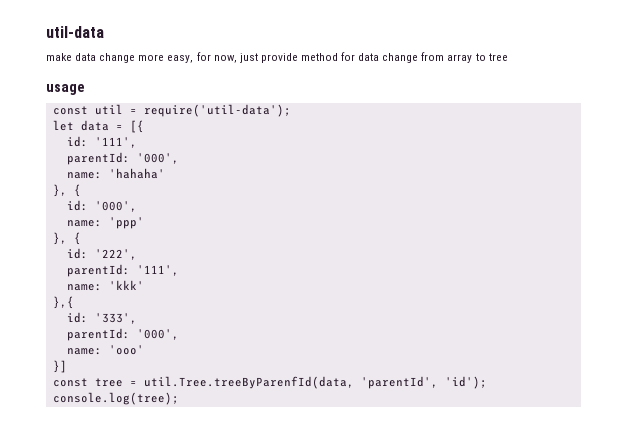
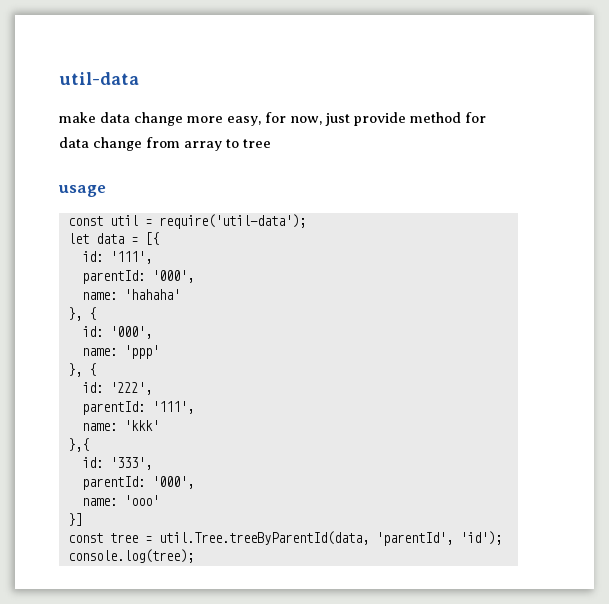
[143,376,354,389] util.Tree.treeByParenfId(data, -> [158,531,369,545] util.Tree.treeByParentId(data,

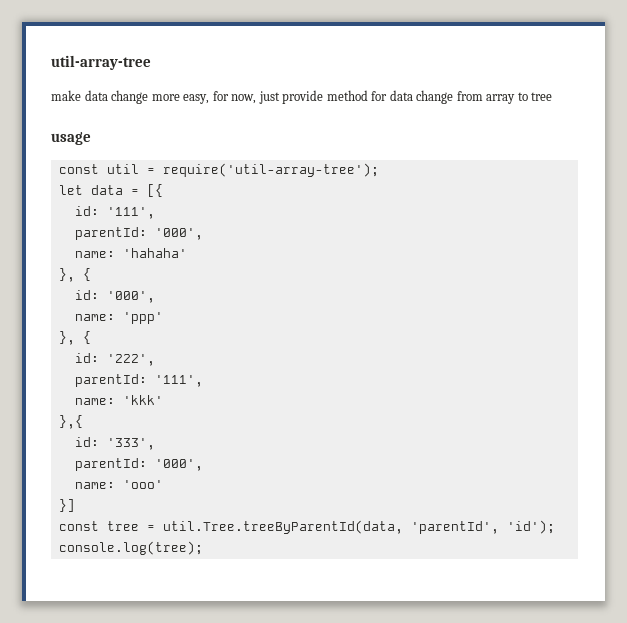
[59,72,139,85] util-data -> [51,55,151,70] util-array-tree
[158,214,306,229] require('util-data'); -> [162,163,379,177] require('util-array-tree');

